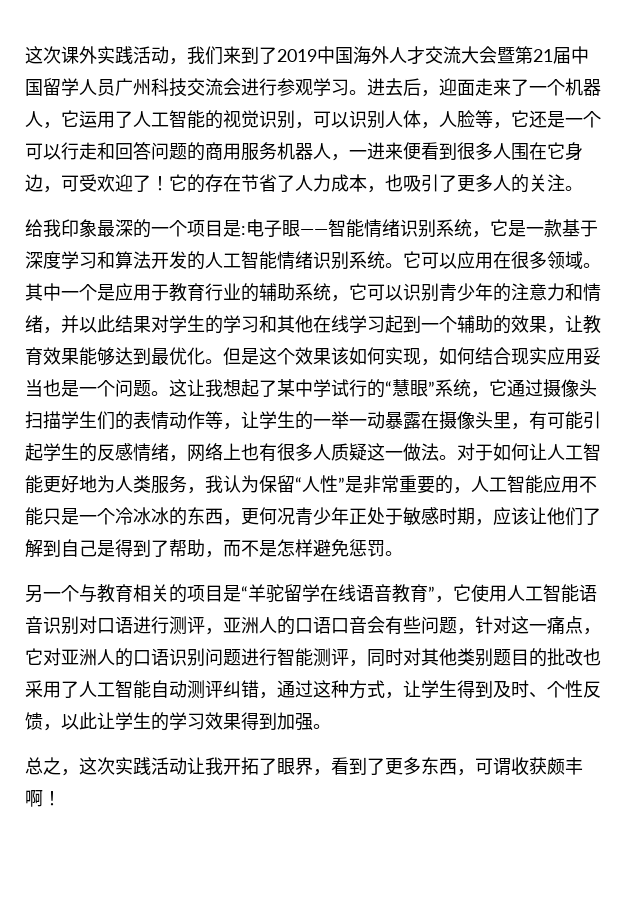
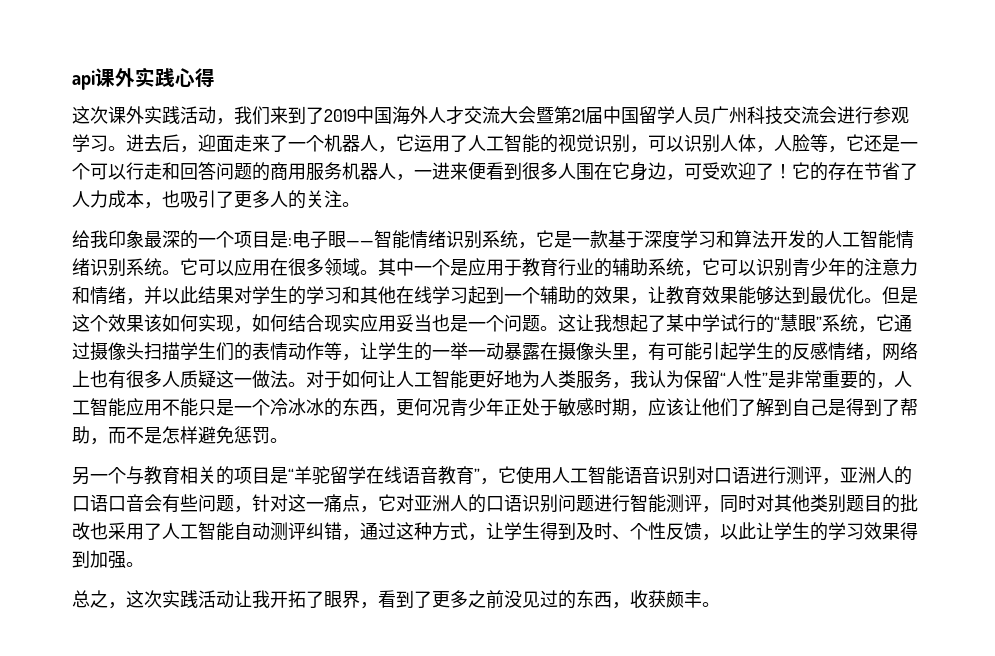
(25, 55) none -> [72,67,215,90] api课外实践心得 //
[421,757,511,776] 东西，可谓 -> [468,590,630,609] 之前没见过的东西，
[25,789,61,807] 啊！ -> [702,602,720,607] 。

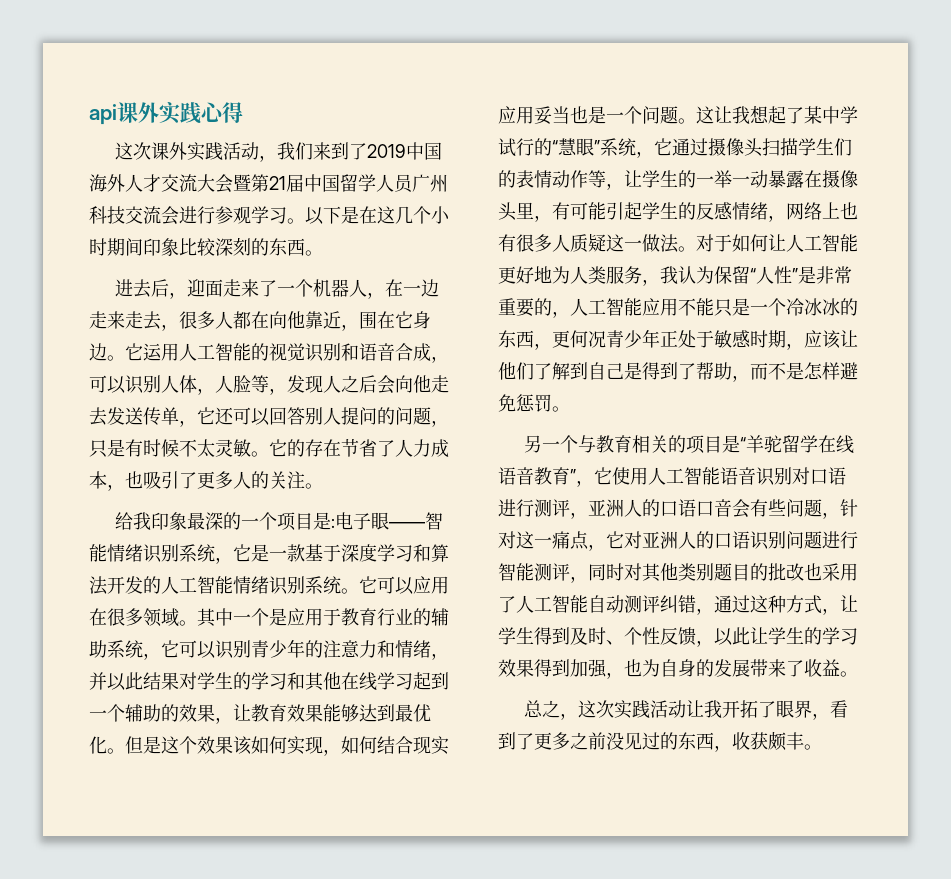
(126, 148) none -> [305,206,450,225] [89,237,323,256] 以下是在这几个小时期间印象比较深刻的东西。 //
[396,134,468,152] 它运用了 -> [385,279,440,297] [89,311,431,331] [89,343,179,361] 在一边走来走去，很多人都在向他靠近，围在它身边。它运用
(630, 143) none -> [341,343,431,361] 和语音合成
[846,134,918,152] [72,162,792,181] 它还是一个可以行走和回答问题的商用服务机器人，一进来便看到很多人围在它身边，可受欢迎了！ -> [287,375,449,394] [89,407,449,427] [89,439,269,458] 发现人之后会向他走去发送传单，它还可以回答别人提问的问题，只是有时候不太灵敏。
(126, 560) none -> [606,659,840,679] ，也为自身的发展带来了收益

